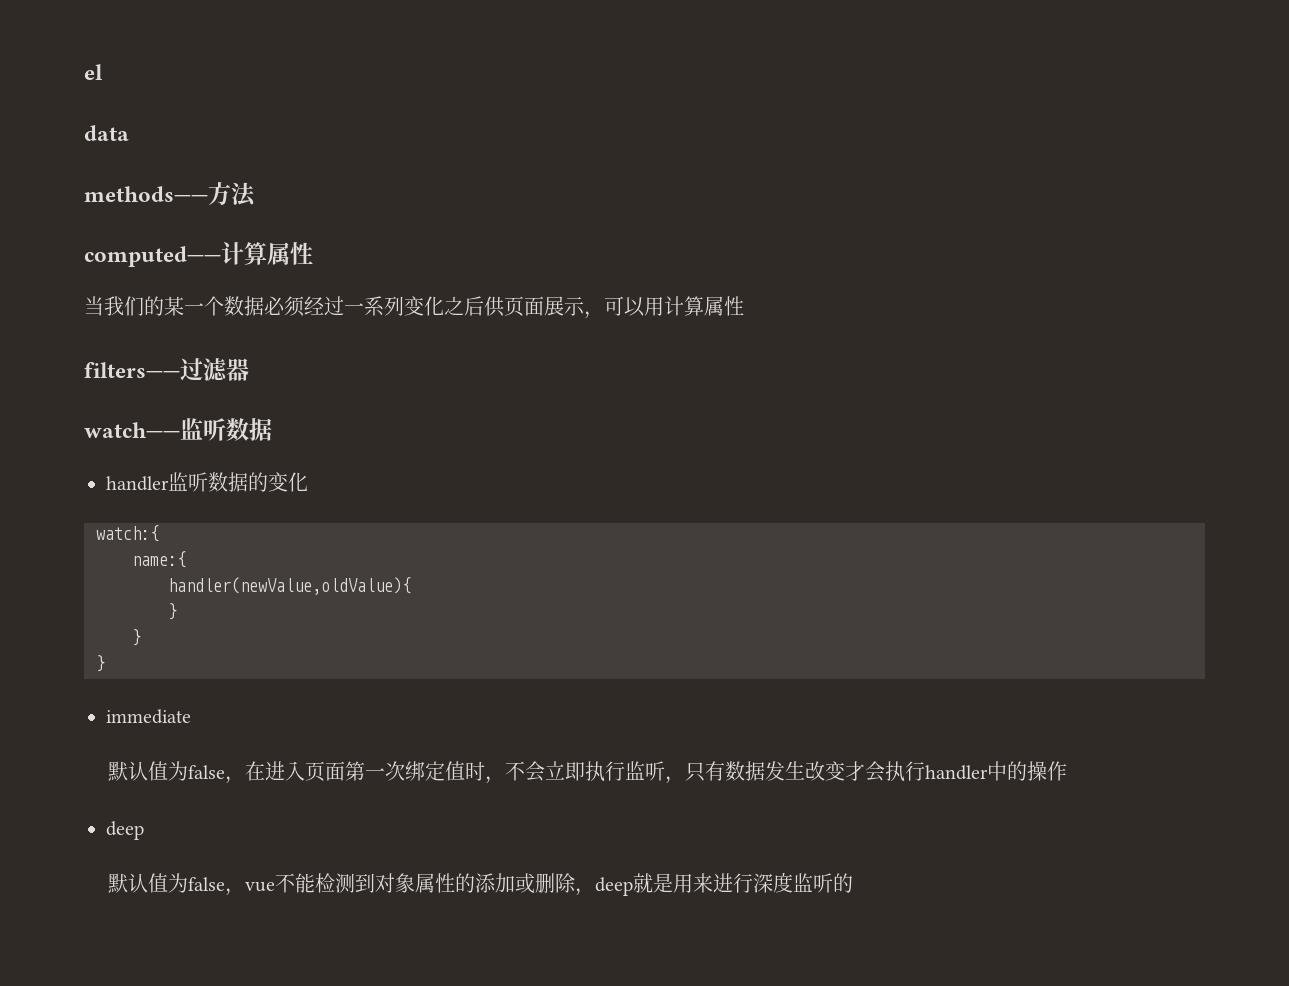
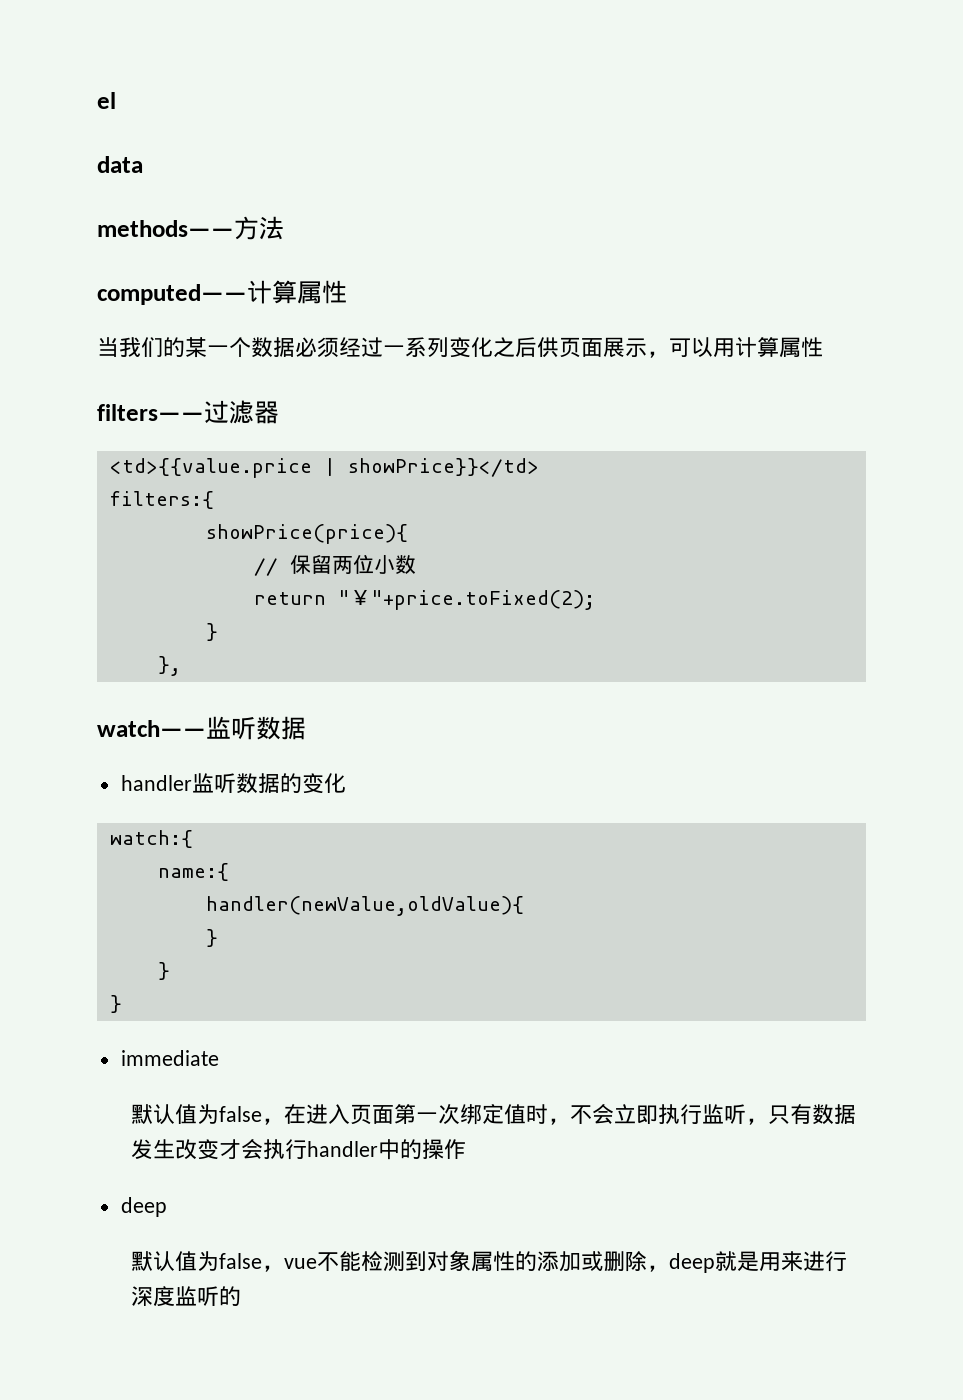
(249, 369) none -> [109,458,539,478] [109,491,214,509] [205,524,408,544] [253,554,416,576] [253,589,595,610] [205,623,218,641] [157,656,181,676] // <td>{{value.price | showPrice}}</td> // filters:{ // showPrice(price){ // // 保留两位小数 // return "￥"+price.toFixed(2); // } // },

